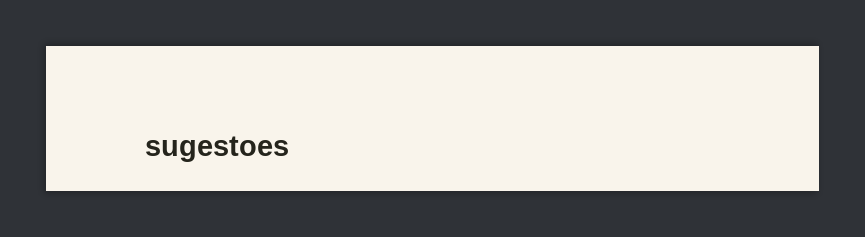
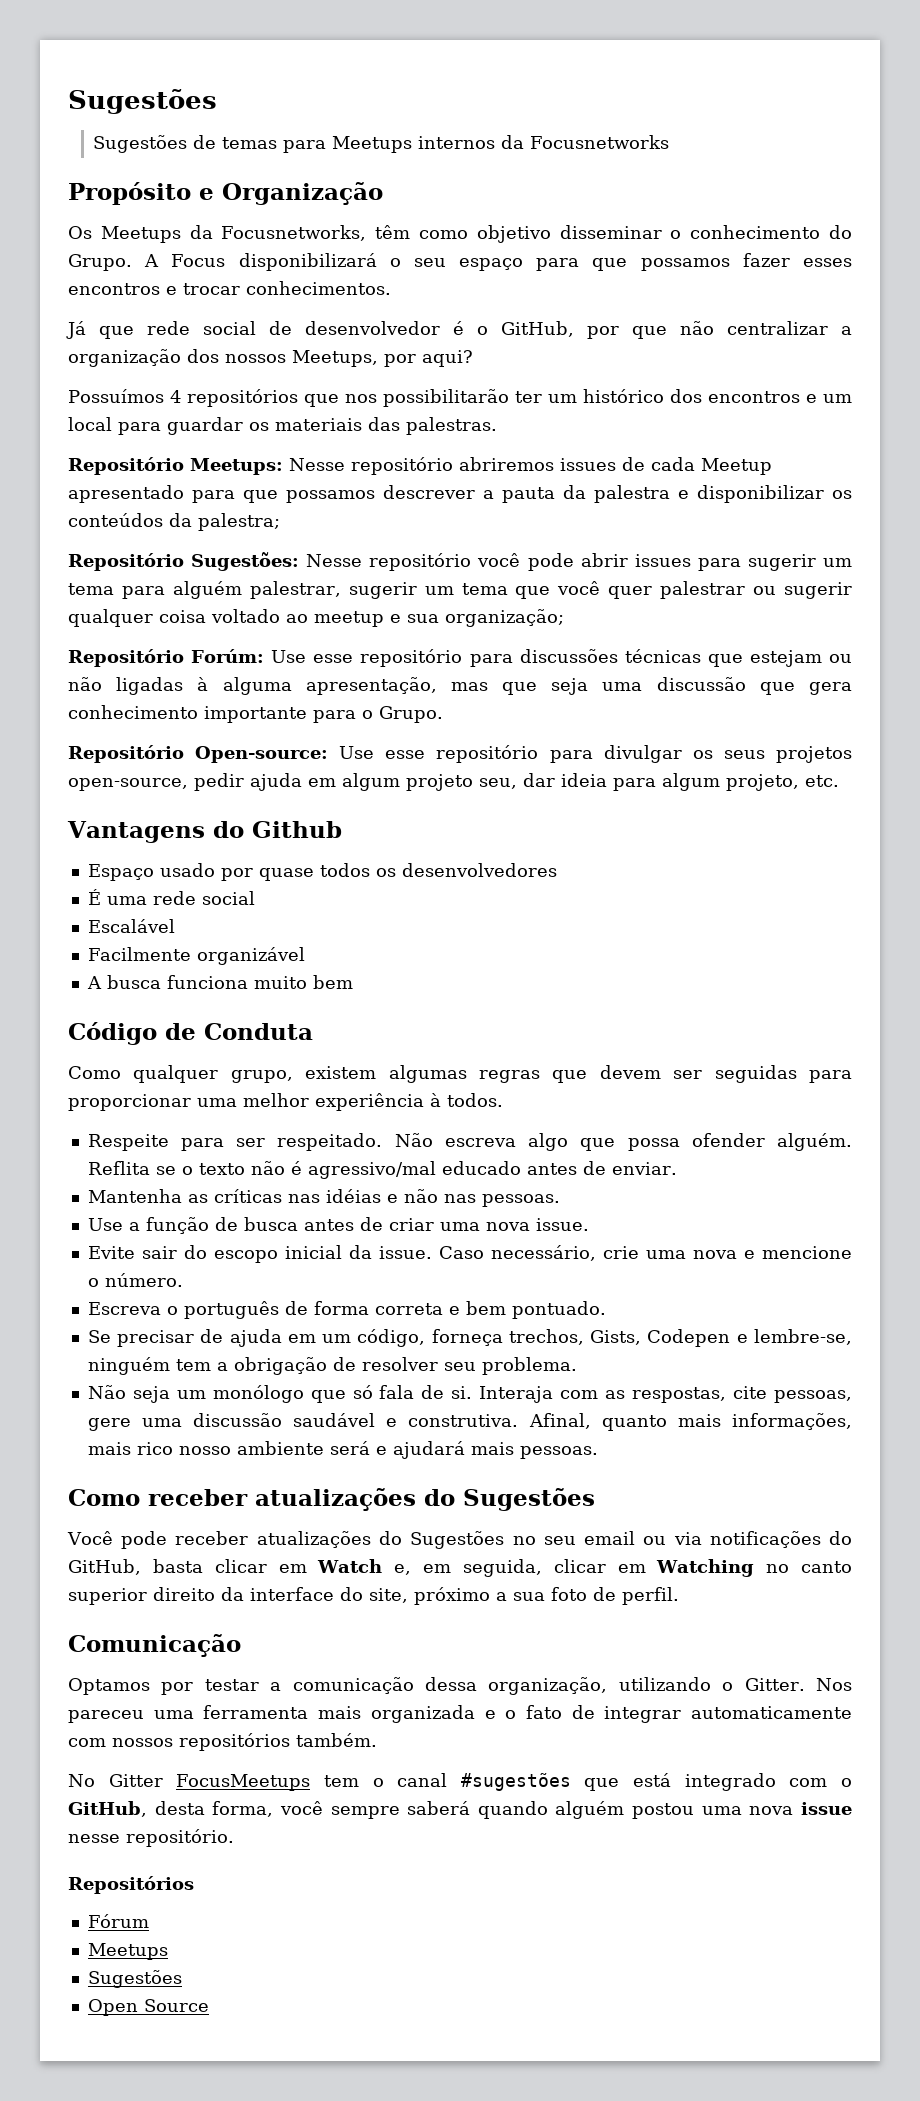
[145,136,289,162] sugestoes -> [68,89,217,114] [93,135,670,153] [68,182,383,205] [68,225,853,243] [68,253,852,271] [68,281,391,295] [66,321,852,339] [68,349,473,367] [68,389,853,407] [68,417,497,435] [68,457,772,475] [68,485,852,503] [68,513,280,531] [68,552,853,571] [68,581,852,599] [68,609,564,627] [68,649,852,667] [68,677,852,695] [68,705,443,723] [68,745,852,763] [68,773,839,791] [67,821,342,843] [87,863,557,881] [87,889,255,905] [87,919,175,933] [87,947,305,965] [86,975,353,989] [68,1022,313,1045] [68,1065,852,1083] [68,1093,503,1111] [87,1133,853,1151] [87,1161,677,1179] [87,1189,560,1207] [87,1217,589,1234] [87,1245,852,1263] [87,1273,183,1287] [87,1301,606,1319] [87,1329,852,1347] [87,1357,577,1375] [87,1385,852,1403] [87,1413,852,1431] [87,1441,598,1459] [68,1488,595,1511] [67,1531,853,1549] [68,1559,852,1577] [68,1587,679,1605] [68,1634,241,1657] [68,1677,852,1695] [68,1705,852,1723] [68,1733,377,1751] [68,1773,852,1791] [68,1801,852,1819] [68,1829,234,1847] [68,1876,194,1894] [87,1914,149,1928] [87,1943,168,1960] [87,1970,182,1988] [87,1999,209,2016] Sugestões // Sugestões de temas para Meetups internos da Focusnetworks // Propósito e Organização // Os Meetups da Focusnetworks, têm como objetivo disseminar o conhecimento do Grupo. A Focus disponibilizará o seu espaço para que possamos fazer esses encontros e trocar conhecimentos. // Já que rede social de desenvolvedor é o GitHub, por que não centralizar a organização dos nossos Meetups, por aqui? // Possuímos 4 repositórios que nos possibilitarão ter um histórico dos encontros e um local para guardar os materiais das palestras. // Repositório Meetups: Nesse repositório abriremos issues de cada Meetup apresentado para que possamos descrever a pauta da palestra e disponibilizar os conteúdos da palestra; // Repositório Sugestões: Nesse repositório você pode abrir issues para sugerir um tema para alguém palestrar, sugerir um tema que você quer palestrar ou sugerir qualquer coisa voltado ao meetup e sua organização; // Repositório Forúm: Use esse repositório para discussões técnicas que estejam ou não ligadas à alguma apresentação, mas que seja uma discussão que gera conhecimento importante para o Grupo. // Repositório Open-source: Use esse repositório para divulgar os seus projetos open-source, pedir ajuda em algum projeto seu, dar ideia para algum projeto, etc. // Vantagens do Github // Espaço usado por quase todos os desenvolvedores // É uma rede social // Escalável // Facilmente organizável // A busca funciona muito bem // Código de Conduta // Como qualquer grupo, existem algumas regras que devem ser seguidas para proporcionar uma melhor experiência à todos. // Respeite para ser respeitado. Não escreva algo que possa ofender alguém. Reflita se o texto não é agressivo/mal educado antes de enviar. // Mantenha as críticas nas idéias e não nas pessoas. // Use a função de busca antes de criar uma nova issue. // Evite sair do escopo inicial da issue. Caso necessário, crie uma nova e mencione o número. // Escreva o português de forma correta e bem pontuado. // Se precisar de ajuda em um código, forneça trechos, Gists, Codepen e lembre-se, ninguém tem a obrigação de resolver seu problema. // Não seja um monólogo que só fala de si. Interaja com as respostas, cite pessoas, gere uma discussão saudável e construtiva. Afinal, quanto mais informações, mais rico nosso ambiente será e ajudará mais pessoas. // Como receber atualizações do Sugestões // Você pode receber atualizações do Sugestões no seu email ou via notificações do GitHub, basta clicar em Watch e, em seguida, clicar em Watching no canto superior direito da interface do site, próximo a sua foto de perfil. // Comunicação // Optamos por testar a comunicação dessa organização, utilizando o Gitter. Nos pareceu uma ferramenta mais organizada e o fato de integrar automaticamente com nossos repositórios também. // No Gitter FocusMeetups tem o canal #sugestões que está integrado com o GitHub, desta forma, você sempre saberá quando alguém postou uma nova issue nesse repositório. // Repositórios // Fórum // Meetups // Sugestões // Open Source

